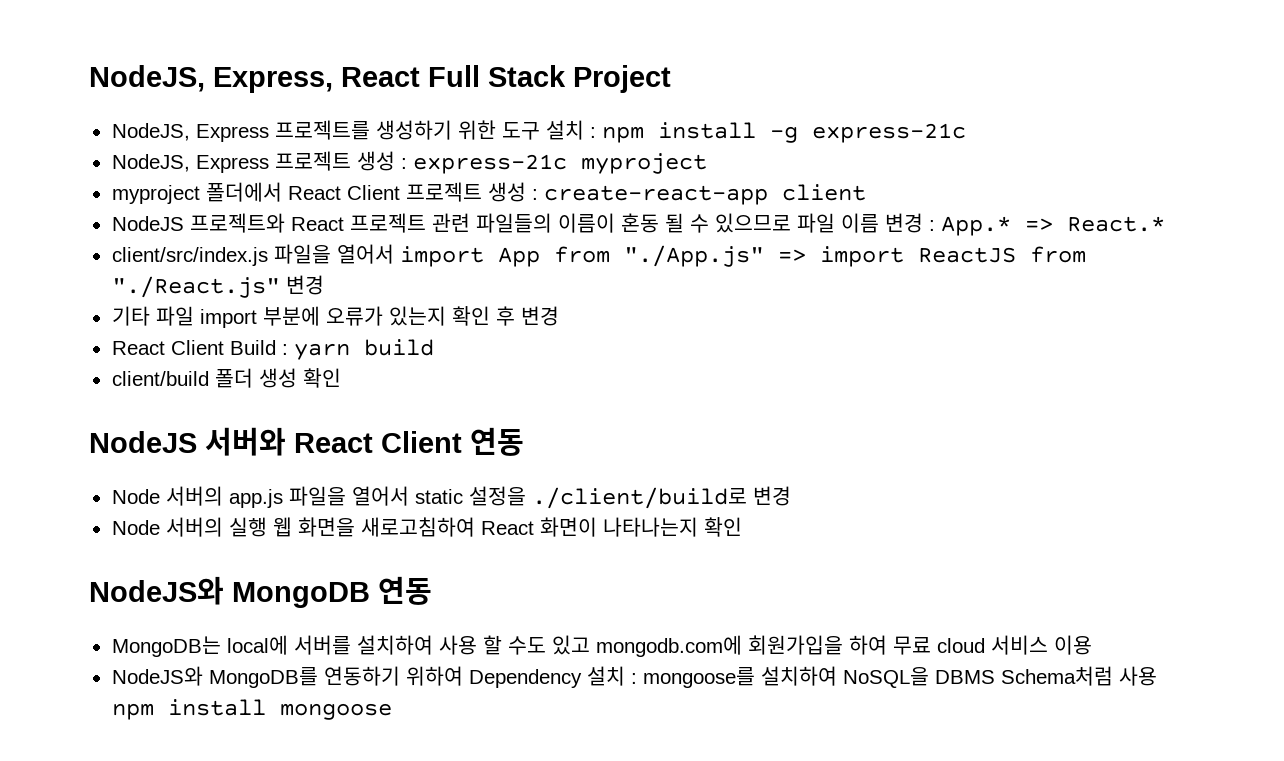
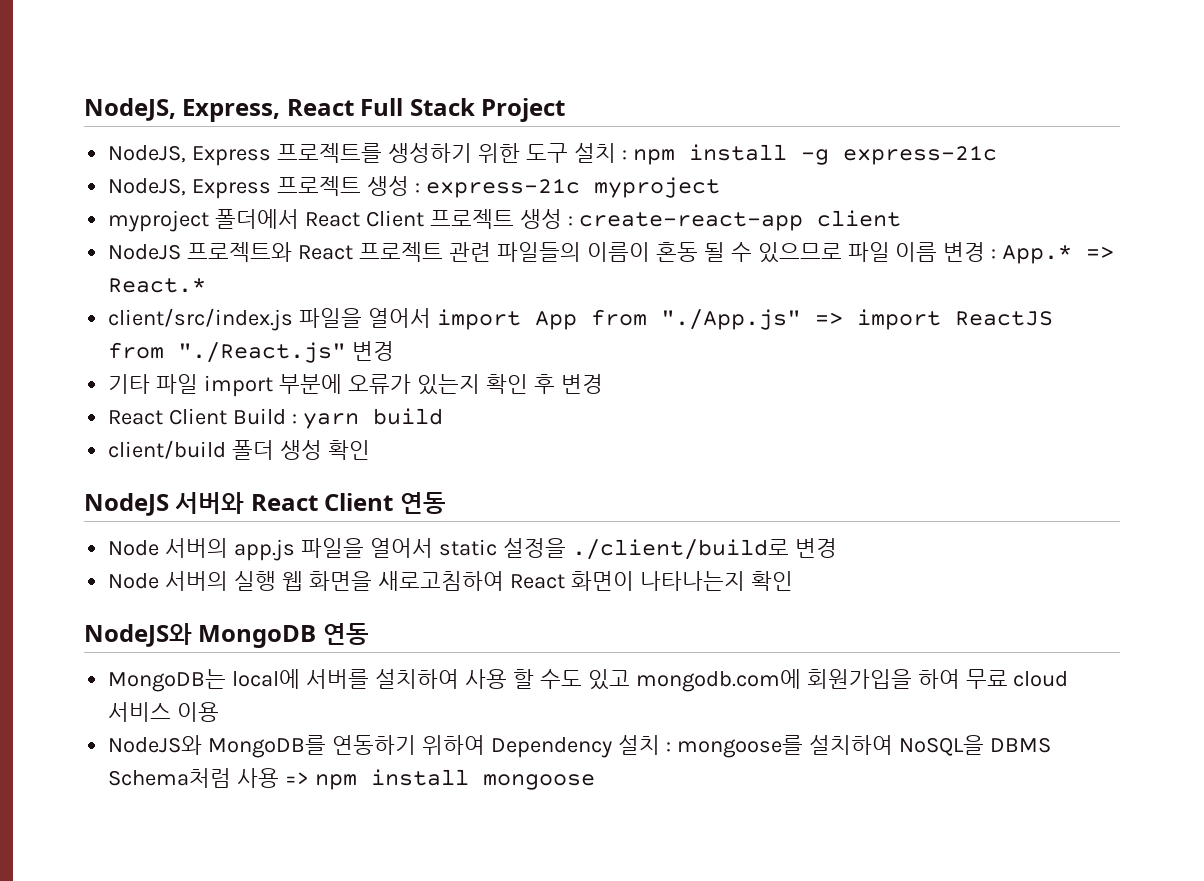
(1157, 676) none -> [285,772,310,785] =>

